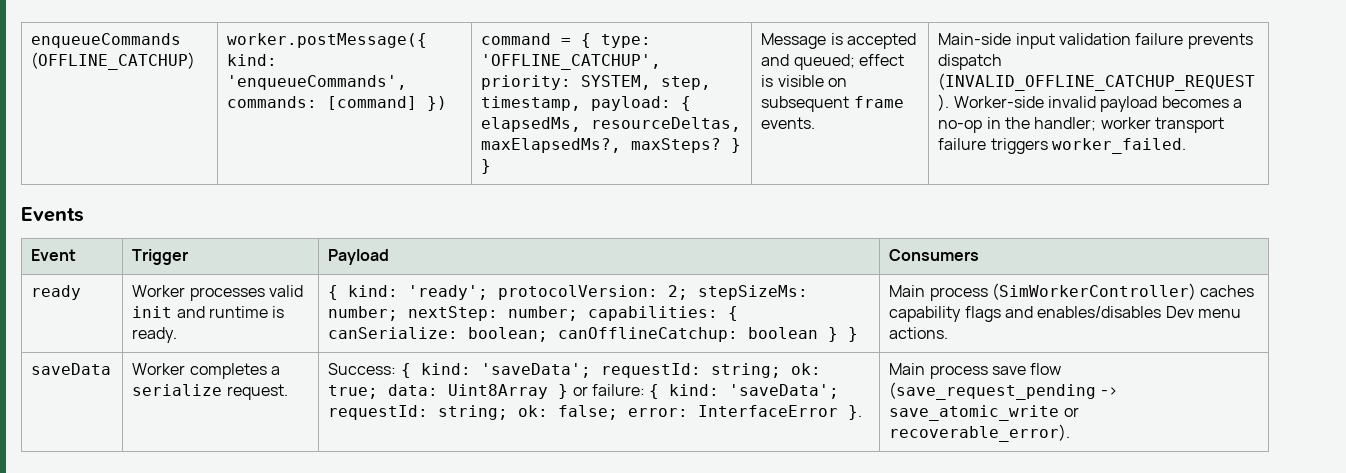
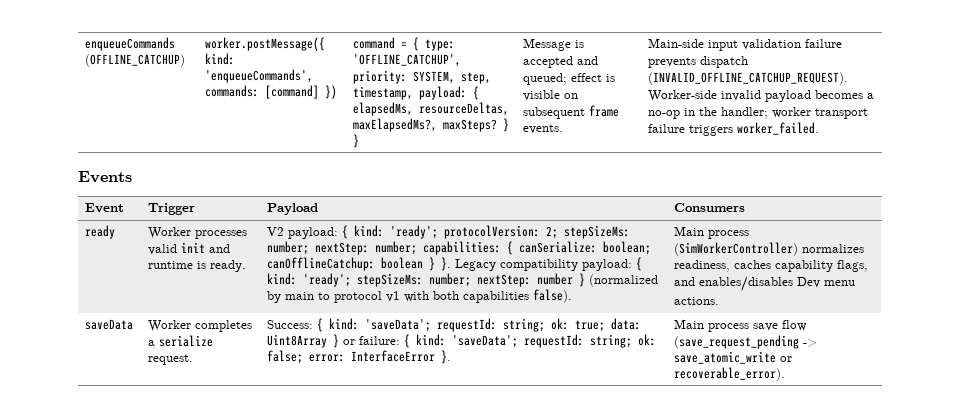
(178, 335) none -> [267,227,339,239] V2 payload:
[848,327,859,342] } -> [441,257,643,271] [267,273,659,287] [267,289,573,303] }. Legacy compatibility payload: { kind: 'ready'; stepSizeMs: number; nextStep: number } (normalized by main to protocol v1 with both capabilities false).
(1196, 291) none -> [802,244,865,253] [674,260,731,272] normalizes readiness,
[964,306,1001,322] flags -> [837,260,869,272] flags,

